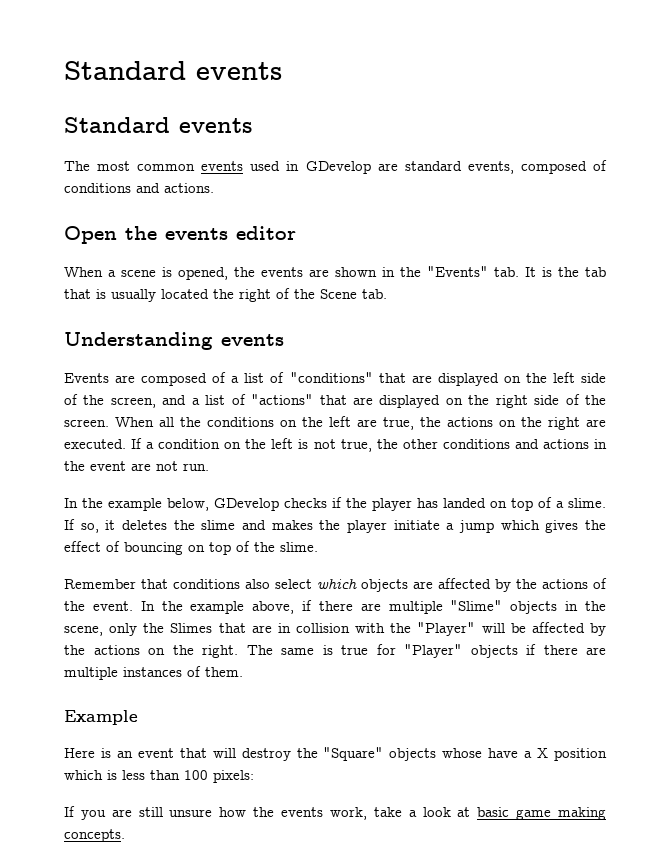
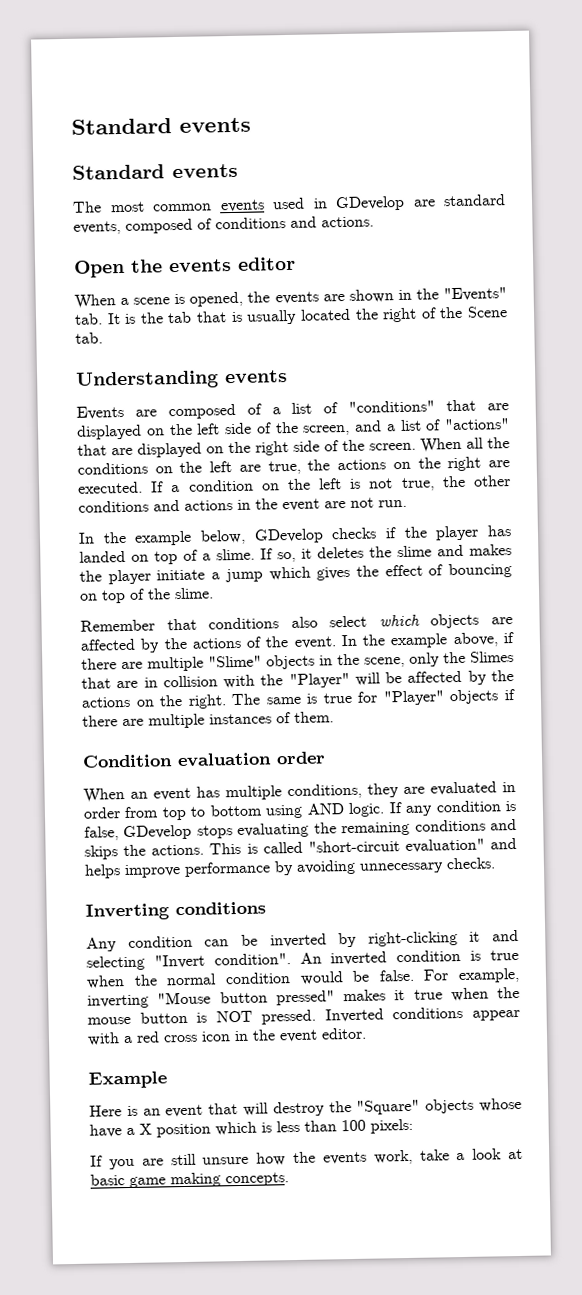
(243, 672) none -> [82,751,326,768] [83,781,516,803] [83,800,516,821] [84,818,517,841] [84,837,517,860] [84,857,496,879] [85,901,266,921] [86,929,519,952] [86,949,519,971] [86,967,520,989] [87,986,520,1009] [87,1006,520,1025] [87,1027,367,1046] // Condition evaluation order // When an event has multiple conditions, they are evaluated in order from top to bottom using AND logic. If any condition is false, GDevelop stops evaluating the remaining conditions and skips the actions. This is called "short-circuit evaluation" and helps improve performance by avoiding unnecessary checks. // Inverting conditions // Any condition can be inverted by right-clicking it and selecting "Invert condition". An inverted condition is true when the normal condition would be false. For example, inverting "Mouse button pressed" makes it true when the mouse button is NOT pressed. Inverted conditions appear with a red cross icon in the event editor.

